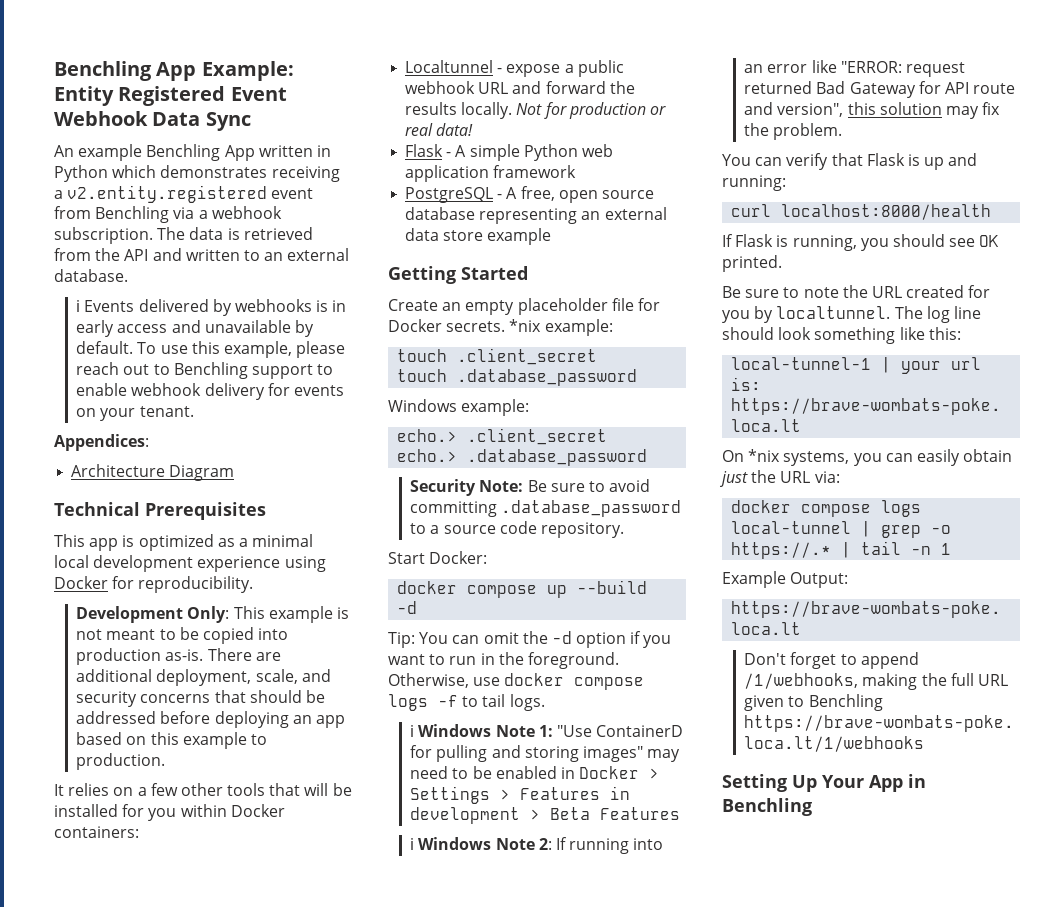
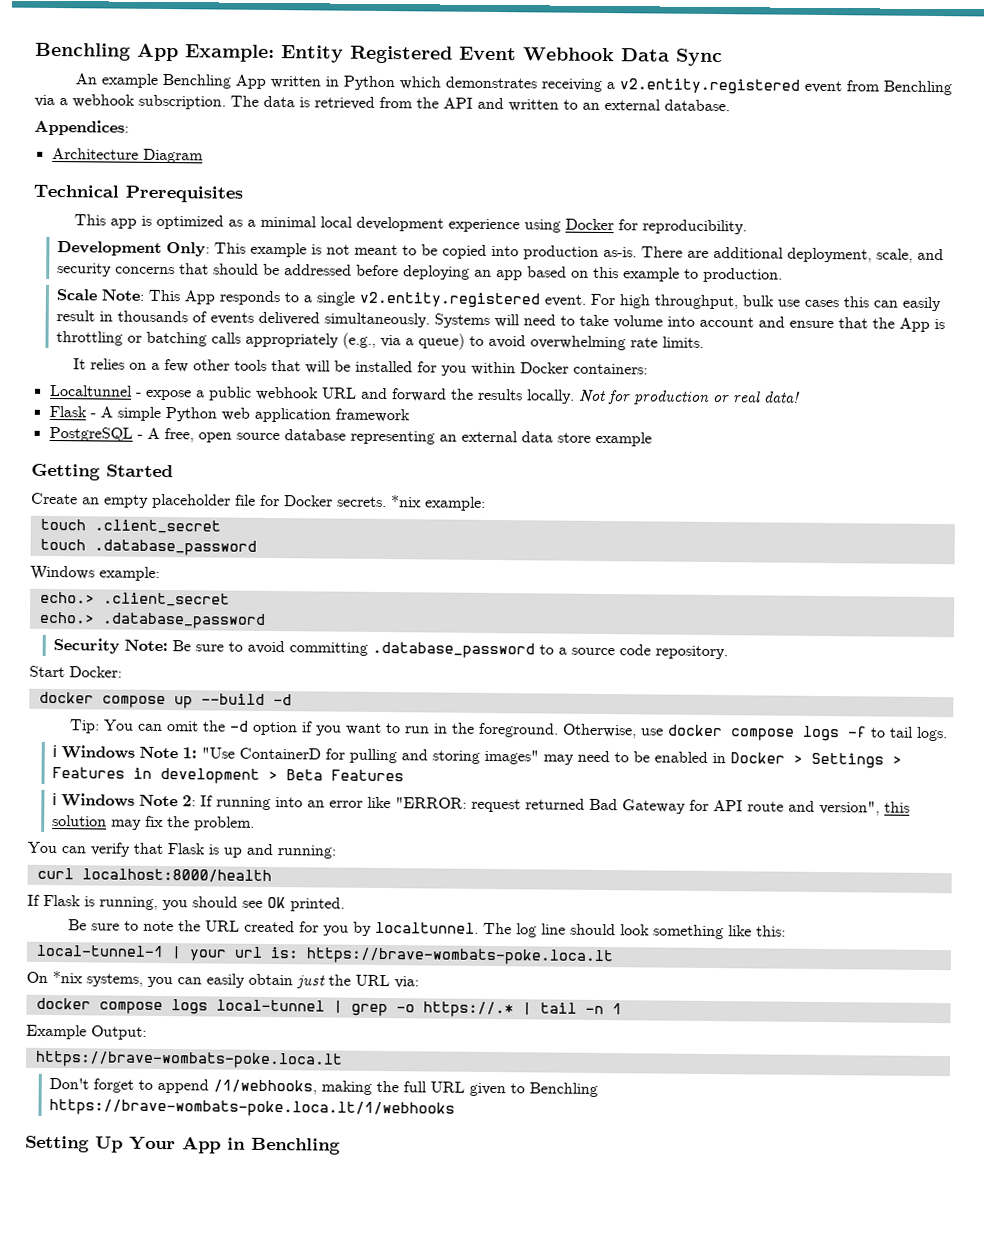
[76,299,347,316] [76,320,314,337] [76,341,346,358] [76,362,334,379] [76,383,344,400] [76,406,194,421] // ℹ Events delivered by webhooks is in early access and unavailable by default. To use this example, please reach out to Benchling support to enable webhook delivery for events on your tenant. -> (730, 105) none
(166, 761) none -> [56,289,942,312] [56,310,946,332] [56,331,705,351] // Scale Note: This App responds to a single v2.entity.registered event. For high throughput, bulk use cases this can easily result in thousands of events delivered simultaneously. Systems will need to take volume into account and ensure that the App is throttling or batching calls appropriately (e.g., via a queue) to avoid overwhelming rate limits.

